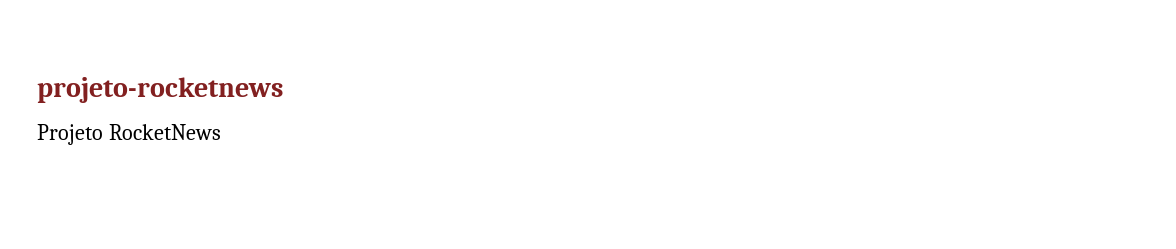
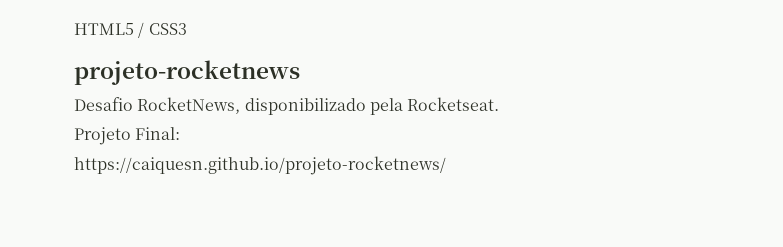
[37,77,283,103] projeto-rocketnews -> [74,22,187,38] [74,60,300,85] [74,97,500,115] HTML5 / CSS3 // projeto-rocketnews // Desafio RocketNews, disponibilizado pela Rocketseat.
[108,124,221,140] RocketNews -> [135,127,181,140] [74,156,446,175] Final: // https://caiquesn.github.io/projeto-rocketnews/

